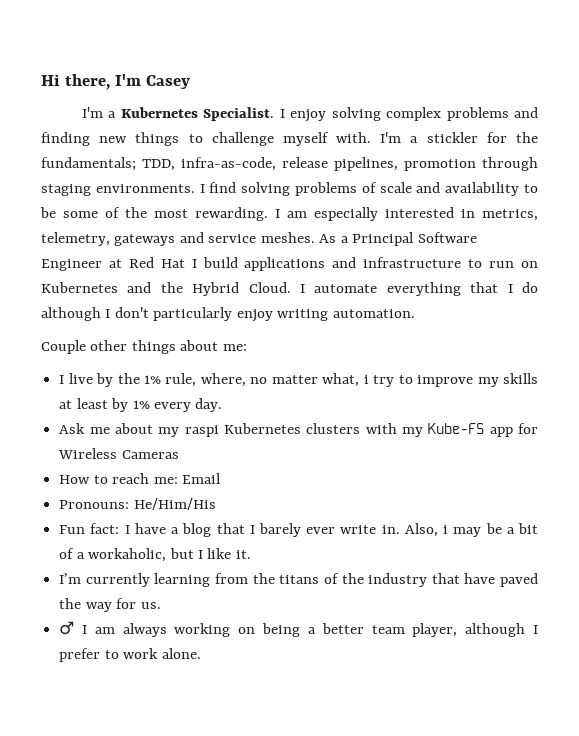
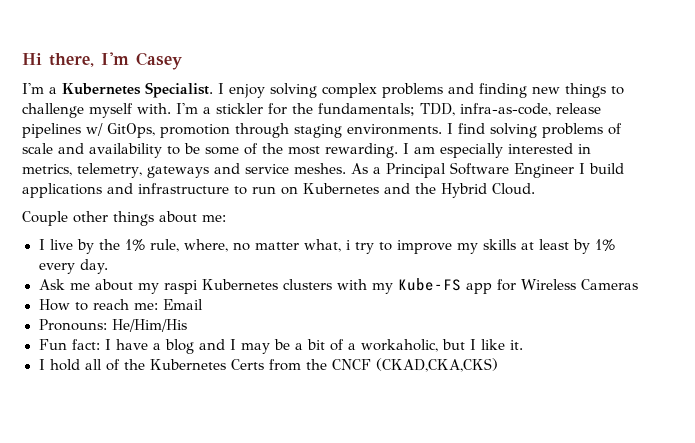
[334,157,398,171] pipelines, -> [22,123,155,138] pipelines w/ GitOps,
[108,257,185,268] at Red Hat -> (574, 170) none
[300,282,538,296] [41,307,415,322] I automate everything that I do although I don't particularly enjoy writing automation. -> (535, 189) none
[216,523,449,537] that I barely ever write in. Also, i -> [198,339,236,350] and I
[59,573,538,587] [59,598,161,612] [59,621,538,637] [59,648,201,662] I’m currently learning from the titans of the industry that have paved the way for us. // ♂ I am always working on being a better team player, although I prefer to work alone. -> [38,358,498,372] I hold all of the Kubernetes Certs from the CNCF (CKAD,CKA,CKS)

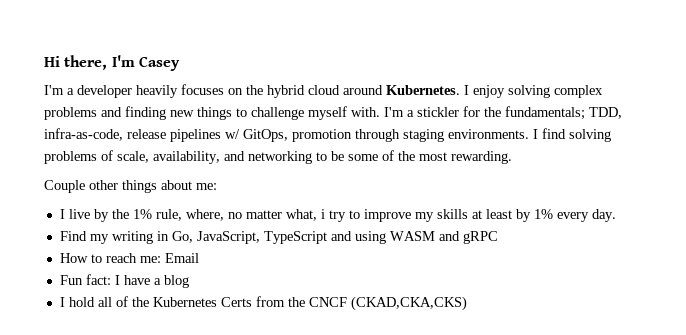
[62,82,213,98] Kubernetes Specialist. -> [77,84,460,98] developer heavily focuses on the hybrid cloud around Kubernetes.
[22,143,162,158] scale and availability -> [117,151,312,164] scale, availability, and networking
[403,143,591,158] [22,162,624,178] [22,183,535,198] I am especially interested in metrics, telemetry, gateways and service meshes. As a Principal Software Engineer I build applications and infrastructure to run on Kubernetes and the Hybrid Cloud. -> (512, 157) none
[38,278,638,294] Ask me about my raspi Kubernetes clusters with my Kube-FS app for Wireless Cameras -> [59,231,498,244] Find my writing in Go, JavaScript, TypeScript and using WASM and gRPC
[38,319,187,332] // Pronouns: He/Him/His -> (199, 258) none
[198,339,523,354] and I may be a bit of a workaholic, but I like it. -> (189, 281) none

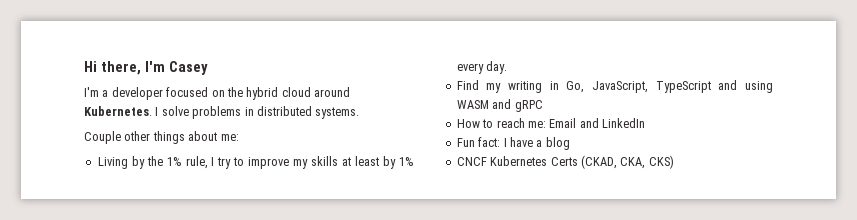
[136,84,224,98] heavily focuses -> [166,87,209,97] focused
[473,85,603,98] [44,106,622,120] [44,128,611,142] [44,150,512,164] enjoy solving complex problems and finding new things to challenge myself with. I'm a stickler for the fundamentals; TDD, infra-as-code, release pipelines w/ GitOps, promotion through staging environments. I find solving problems of scale, availability, and networking to be some of the most rewarding. -> [161,106,360,119] solve problems in distributed systems.
[59,209,90,219] I live -> [97,157,128,169] Living
[185,209,325,221] where, no matter what, i -> [211,157,215,166] I
(199, 258) none -> [579,118,645,128] and LinkedIn
[59,296,467,311] I hold all of the Kubernetes Certs from the CNCF (CKAD,CKA,CKS) -> [456,155,674,169] CNCF Kubernetes Certs (CKAD, CKA, CKS)

